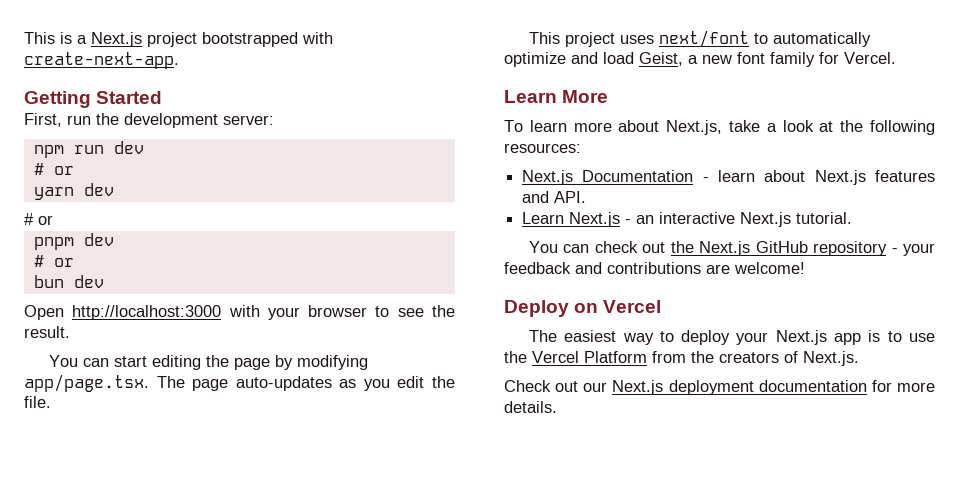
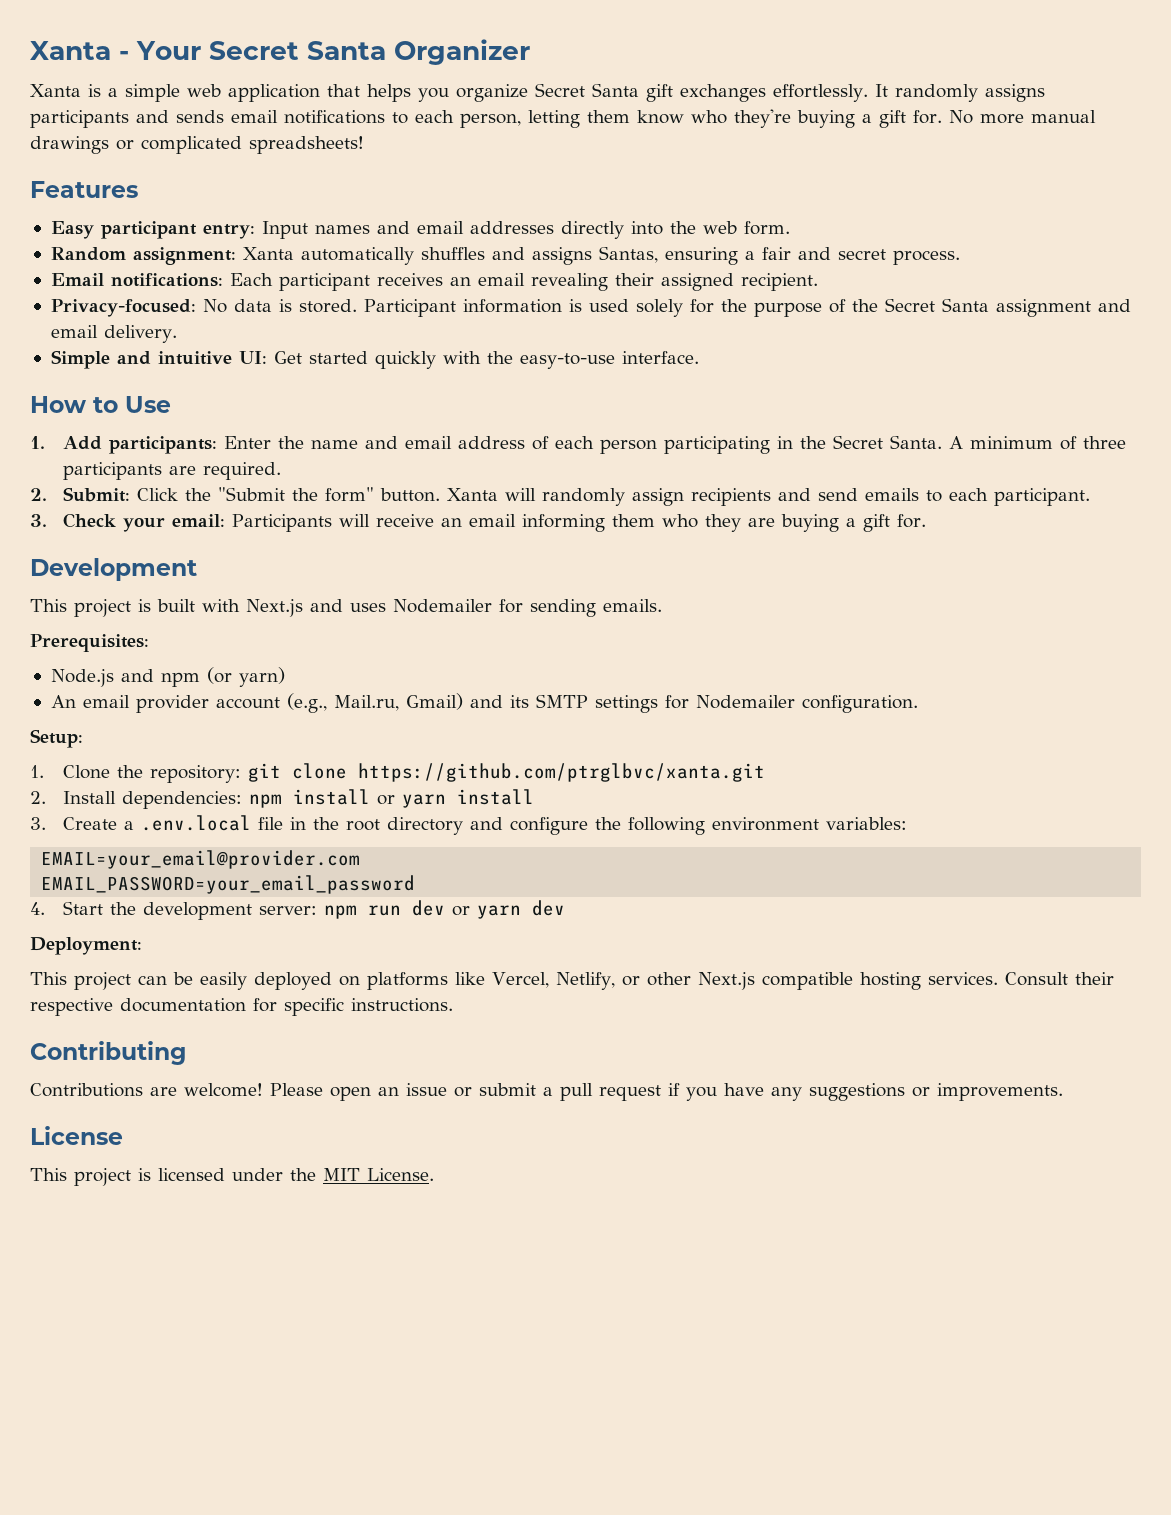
[24,32,333,47] [24,52,179,69] [24,91,163,108] [24,113,91,127] This is a Next.js project bootstrapped with create-next-app. // Getting Started // First, run -> [30,39,530,65] [30,83,1045,102] [30,109,1096,128] [30,136,364,154] [30,181,138,198] [50,221,790,239] [50,246,960,265] [50,273,818,291] [50,298,1131,317] [50,325,177,343] [50,350,699,369] [30,396,171,413] [30,435,1126,454] [62,462,281,480] [30,487,1090,506] [30,513,926,532] [30,558,197,581] [30,599,662,617] [30,634,149,652] [50,667,285,687] [50,693,918,713] [30,729,83,748] [30,763,765,783] [30,789,534,809] [30,815,907,835] [41,850,361,869] [41,875,416,894] [30,901,103,915] Xanta - Your Secret Santa Organizer // Xanta is a simple web application that helps you organize Secret Santa gift exchanges effortlessly. It randomly assigns participants and sends email notifications to each person, letting them know who they're buying a gift for. No more manual drawings or complicated spreadsheets! // Features // Easy participant entry: Input names and email addresses directly into the web form. // Random assignment: Xanta automatically shuffles and assigns Santas, ensuring a fair and secret process. // Email notifications: Each participant receives an email revealing their assigned recipient. // Privacy-focused: No data is stored. Participant information is used solely for the purpose of the Secret Santa assignment and email delivery. // Simple and intuitive UI: Get started quickly with the easy-to-use interface. // How to Use // 1. Add participants: Enter the name and email address of each person participating in the Secret Santa. A minimum of three participants are required. // 2. Submit: Click the "Submit the form" button. Xanta will randomly assign recipients and send emails to each participant. // 3. Check your email: Participants will receive an email informing them who they are buying a gift for. // Development // This project is built with Next.js and uses Nodemailer for sending emails. // Prerequisites: // Node.js and npm (or yarn) // An email provider account (e.g., Mail.ru, Gmail) and its SMTP settings for Nodemailer configuration. // Setup: // 1. Clone the repository: git clone https://github.com/ptrglbvc/xanta.git // 2. Install dependencies: npm install or yarn install // 3. Create a .env.local file in the root directory and configure the following environment variables: // EMAIL=your_email@provider.com // EMAIL_PASSWORD=your_email_password // 4. Start
(274, 120) // -> (317, 910) none
[33,163,74,175] // # or // -> [451,906,470,916] or
[24,213,53,225] [33,233,114,250] [33,255,74,267] [33,275,104,288] [24,305,455,320] [24,326,70,338] [48,355,368,370] [24,374,455,392] [24,396,51,408] [528,30,871,48] [504,52,896,67] [504,90,609,103] [504,120,935,135] [504,143,581,153] [522,170,935,185] [522,191,587,203] [522,212,853,227] [528,241,935,256] [504,262,805,274] [504,300,662,317] [528,330,935,345] [504,351,859,366] [504,380,935,395] [504,401,557,413] # or // pnpm dev // # or // bun dev // Open http://localhost:3000 with your browser to see the result. // You can start editing the page by modifying app/page.tsx. The page auto-updates as you edit the file. // This project uses next/font to automatically optimize and load Geist, a new font family for Vercel. // Learn More // To learn more about Next.js, take a look at the following resources: // Next.js Documentation - learn about Next.js features and API. // Learn Next.js - an interactive Next.js tutorial. // You can check out the Next.js GitHub repository - your feedback and contributions are welcome! // Deploy on Vercel // The easiest way to deploy your Next.js app is to use the Vercel Platform from the creators of Next.js. // Check out our Next.js deployment documentation for more details. -> [30,937,142,955] [30,972,1114,990] [30,998,453,1016] [30,1041,186,1065] [30,1083,1063,1101] [30,1126,123,1145] [30,1168,434,1186] Deployment: // This project can be easily deployed on platforms like Vercel, Netlify, or other Next.js compatible hosting services. Consult their respective documentation for specific instructions. // Contributing // Contributions are welcome! Please open an issue or submit a pull request if you have any suggestions or improvements. // License // This project is licensed under the MIT License.

